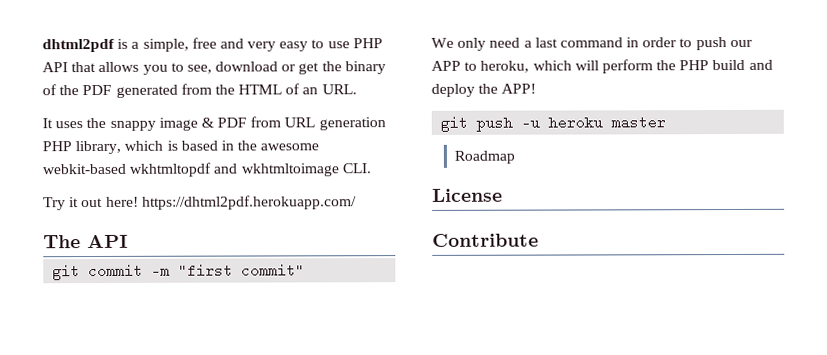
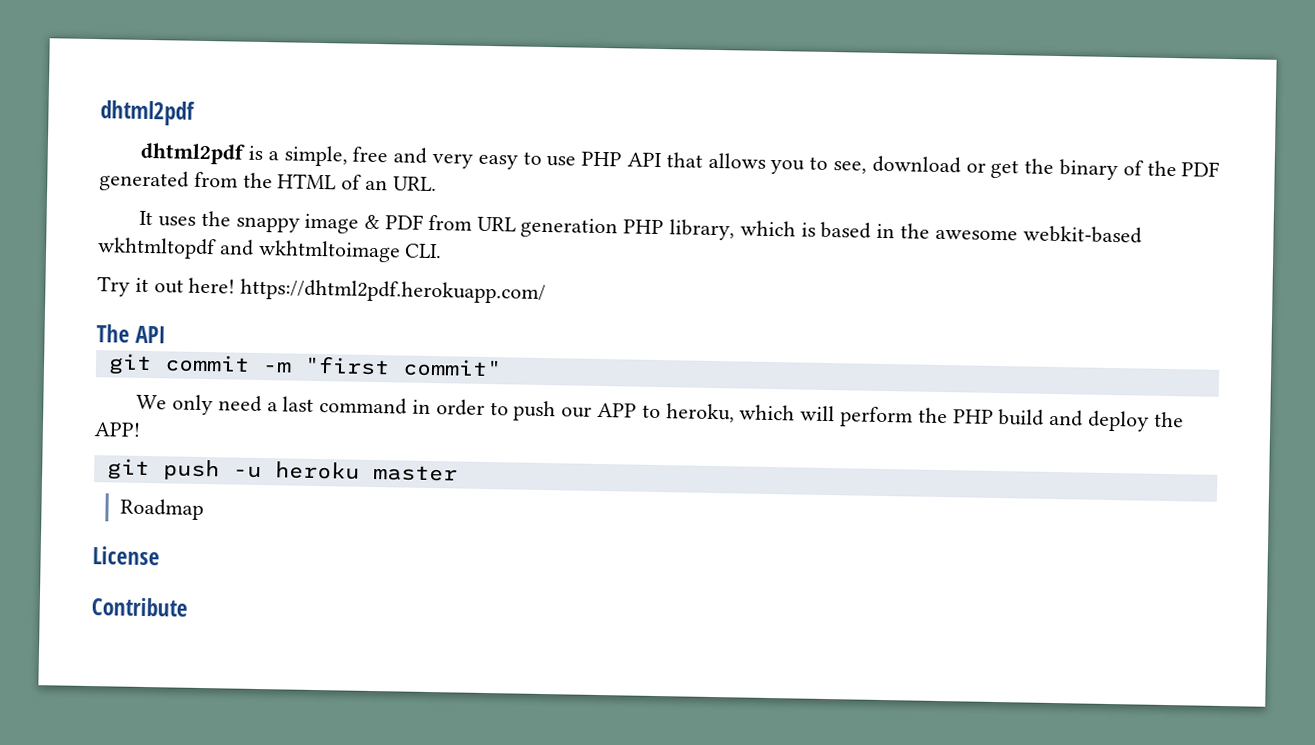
[42,38,115,53] dhtml2pdf -> [100,100,195,126] [140,142,246,165] dhtml2pdf // dhtml2pdf

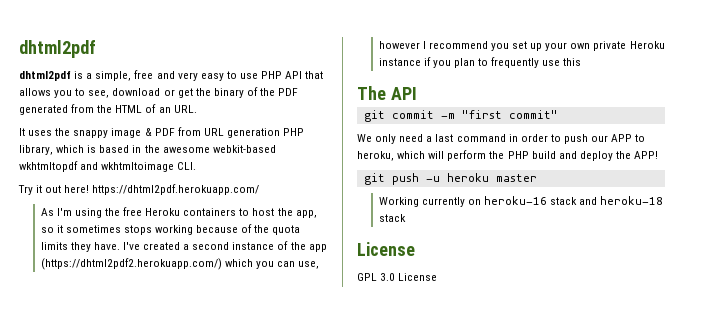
(547, 291) none -> [40,207,317,218] [40,224,301,235] [40,241,327,252] [40,258,320,270] [378,41,665,51] [378,57,582,68] // As I'm using the free Heroku containers to host the app, so it sometimes stops working because of the quota limits they have. I've created a second instance of the app (https://dhtml2pdf2.herokuapp.com/) which you can use, however I recommend you set up your own private Heroku instance if you plan to frequently use this
[120,498,205,521] [92,546,160,566] [91,597,188,617] Roadmap // License // Contribute -> [378,196,664,207] [378,214,406,222] [357,242,415,256] [357,273,438,281] Working currently on heroku-16 stack and heroku-18 stack // License // GPL 3.0 License

